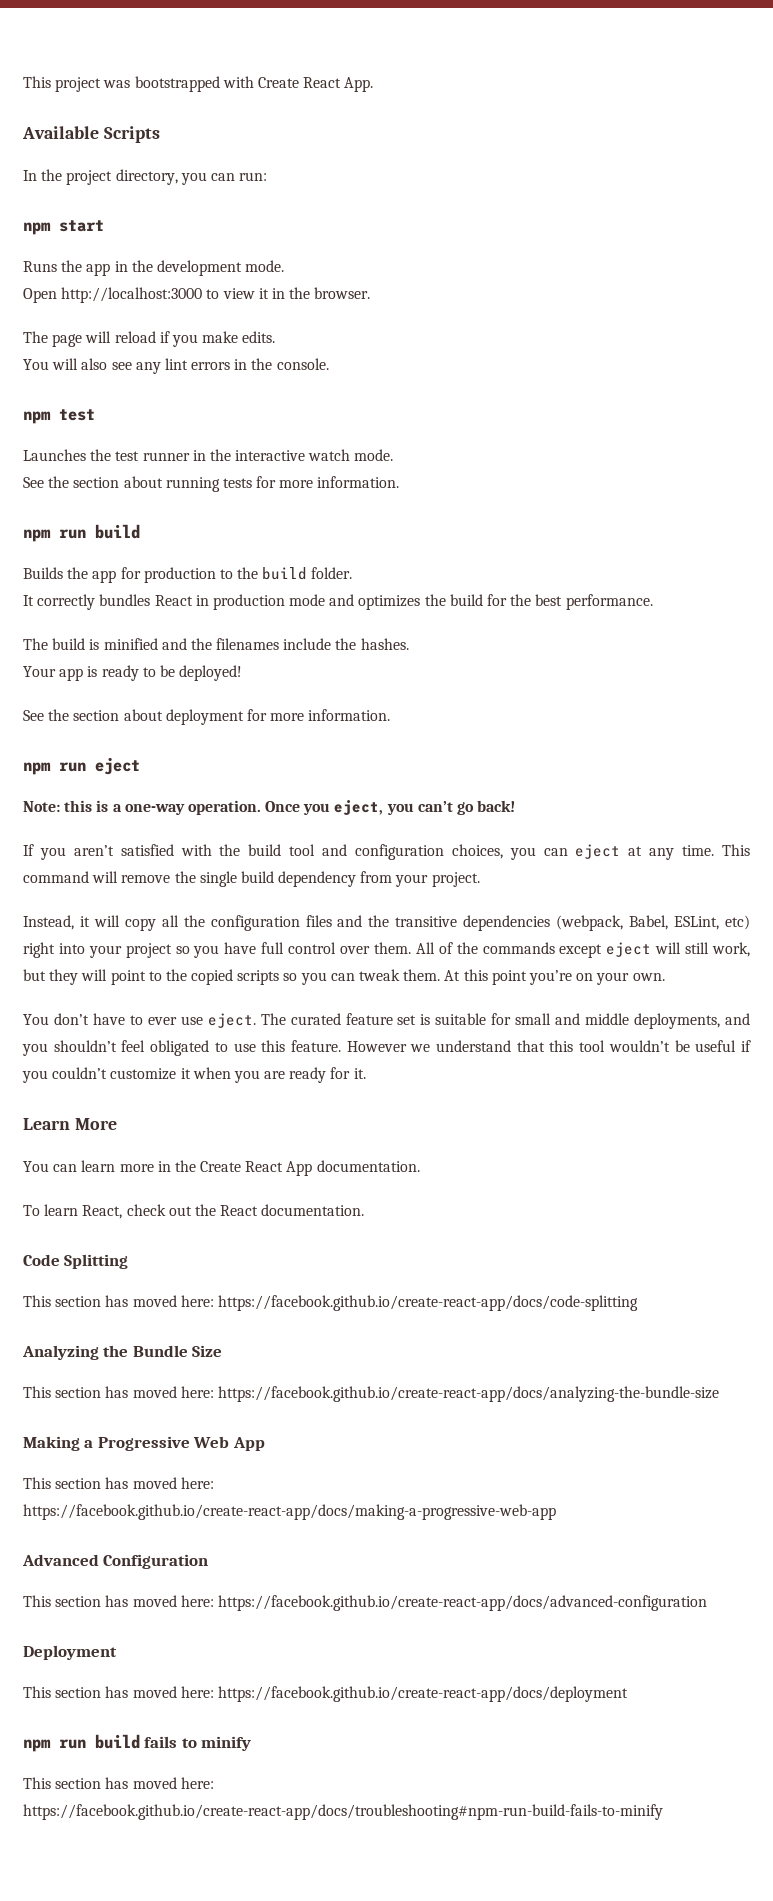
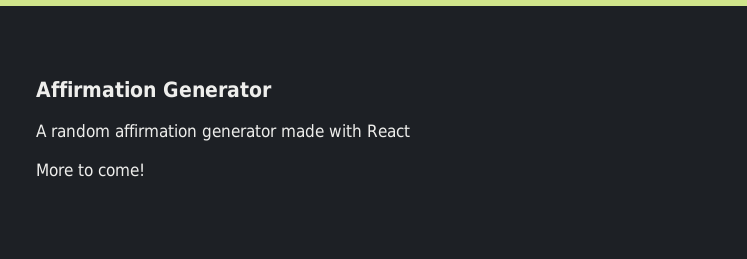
[23,76,374,92] [22,126,160,143] [23,169,268,185] [23,220,104,235] [23,260,285,276] [23,287,371,303] [23,331,276,347] [23,358,329,374] [23,409,95,424] [23,449,394,461] [23,476,400,492] [23,524,140,542] [23,567,353,583] [23,594,653,610] [23,638,409,650] [23,665,243,681] [23,709,391,725] [23,757,140,775] [23,800,516,815] [23,844,750,860] [23,871,480,887] [23,915,750,931] [23,942,750,958] [23,969,665,985] [23,1013,751,1029] [22,1040,752,1056] [22,1067,366,1083] [23,1118,117,1130] [23,1160,420,1176] [23,1204,365,1219] [23,1254,129,1269] [23,1295,638,1311] [22,1345,223,1360] [23,1386,719,1402] [23,1436,265,1451] [23,1477,214,1489] [23,1504,556,1520] [22,1554,209,1569] [23,1595,707,1611] [23,1645,117,1660] [23,1686,628,1702] [23,1734,252,1752] [23,1777,214,1789] [23,1804,663,1820] This project was bootstrapped with Create React App. // Available Scripts // In the project directory, you can run: // npm start // Runs the app in the development mode. // Open http://localhost:3000 to view it in the browser. // The page will reload if you make edits. // You will also see any lint errors in the console. // npm test // Launches the test runner in the interactive watch mode. // See the section about running tests for more information. // npm run build // Builds the app for production to the build folder. // It correctly bundles React in production mode and optimizes the build for the best performance. // The build is minified and the filenames include the hashes. // Your app is ready to be deployed! // See the section about deployment for more information. // npm run eject // Note: this is a one-way operation. Once you eject, you can’t go back! // If you aren’t satisfied with the build tool and configuration choices, you can eject at any time. This command will remove the single build dependency from your project. // Instead, it will copy all the configuration files and the transitive dependencies (webpack, Babel, ESLint, etc) right into your project so you have full control over them. All of the commands except eject will still work, but they will point to the copied scripts so you can tweak them. At this point you’re on your own. // You don’t have to ever use eject. The curated feature set is suitable for small and middle deployments, and you shouldn’t feel obligated to use this feature. However we understand that this tool wouldn’t be useful if you couldn’t customize it when you are ready for it. // Learn More // You can learn more in the Create React App documentation. // To learn React, check out the React documentation. // Code Splitting // This section has moved here: https://facebook.github.io/create-react-app/docs/code-splitting // Analyzing the Bundle Size // This section has moved here: https://facebook.github.io/create-react-app/docs/analyzing-the-bundle-size // Making a Progressive Web App // This section has moved here: https://facebook.github.io/create-react-app/docs/making-a-progressive-web-app // Advanced Configuration // This section has moved here: https://facebook.github.io/create-react-app/docs/advanced-configuration // Deployment // This section has moved here: https://facebook.github.io/create-react-app/docs/deployment // npm run build fails to minify // This section has moved here: https://facebook.github.io/create-react-app/docs/troubleshooting#npm-run-build-fails-to-minify -> [36,81,272,98] [36,124,410,141] [36,163,145,177] Affirmation Generator // A random affirmation generator made with React // More to come!

